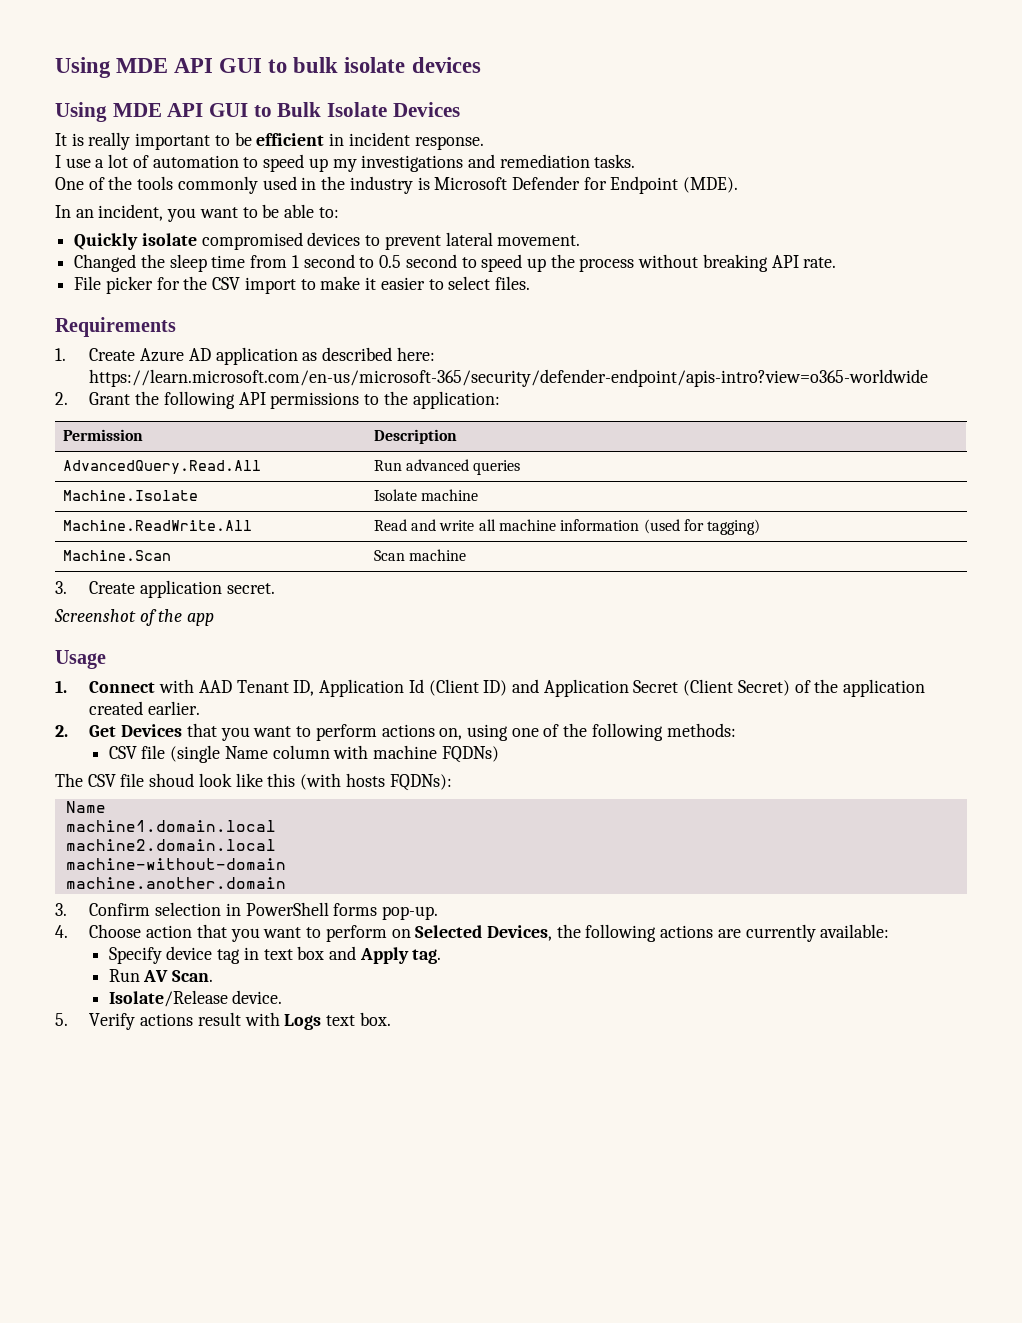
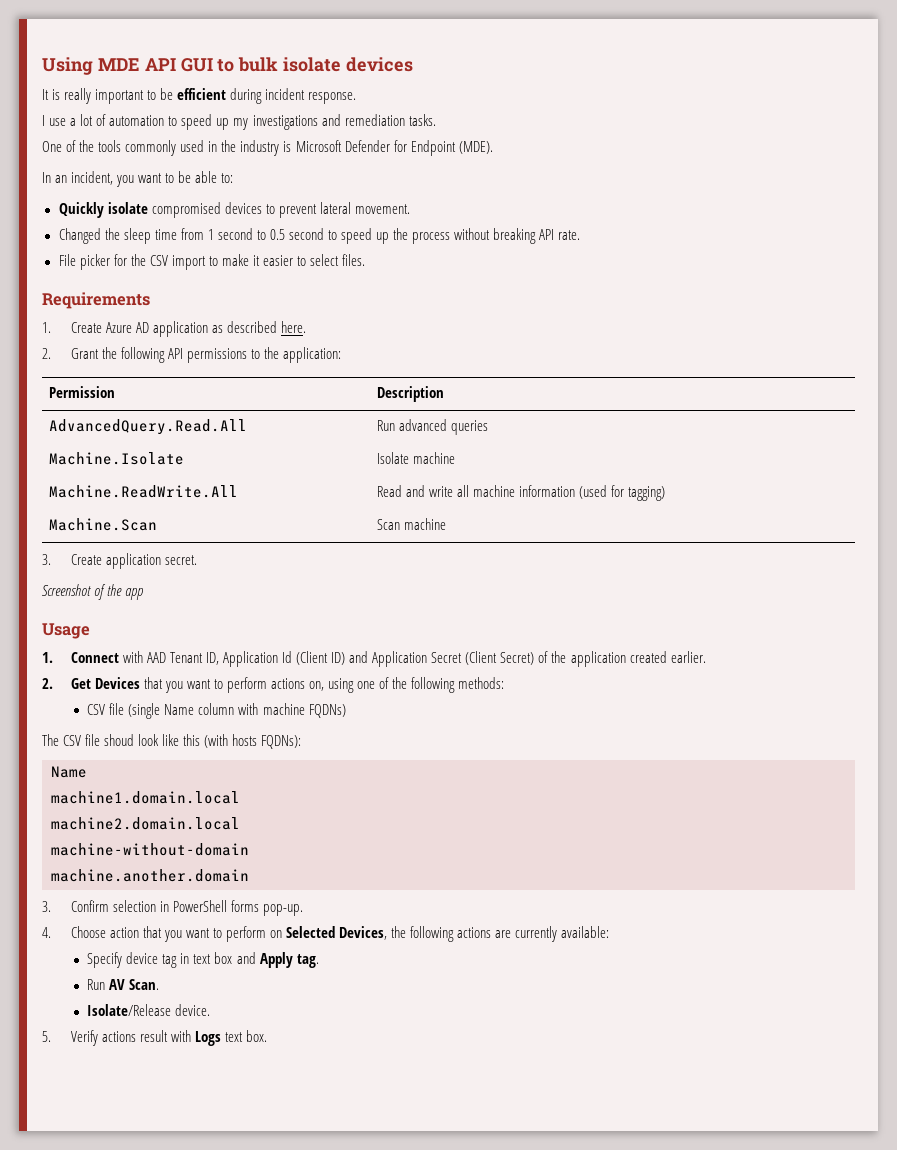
[55,102,460,122] // Using MDE API GUI to Bulk Isolate Devices -> (414, 64) none
[329,133,345,146] in -> [230,88,263,104] during
[396,347,435,361] [89,369,929,387] here: https://learn.microsoft.com/en-us/microsoft-365/security/defender-endpoint/apis-intro?view=o365-worldwide -> [281,321,307,333] here.

